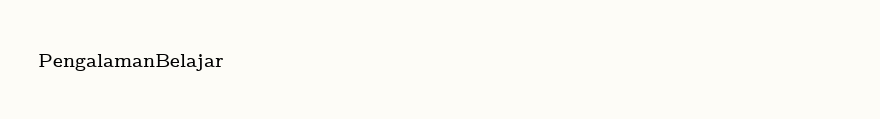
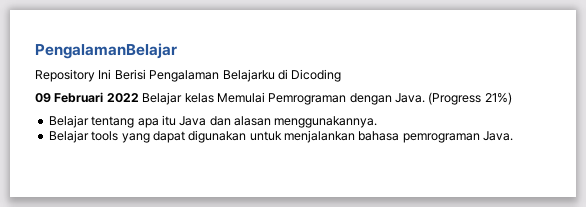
(224, 62) none -> [35,69,342,82] [35,92,512,105] [48,115,378,128] [48,130,514,143] // Repository Ini Berisi Pengalaman Belajarku di Dicoding // 09 Februari 2022 Belajar kelas Memulai Pemrograman dengan Java. (Progress 21%) // Belajar tentang apa itu Java dan alasan menggunakannya. // Belajar tools yang dapat digunakan untuk menjalankan bahasa pemrograman Java.

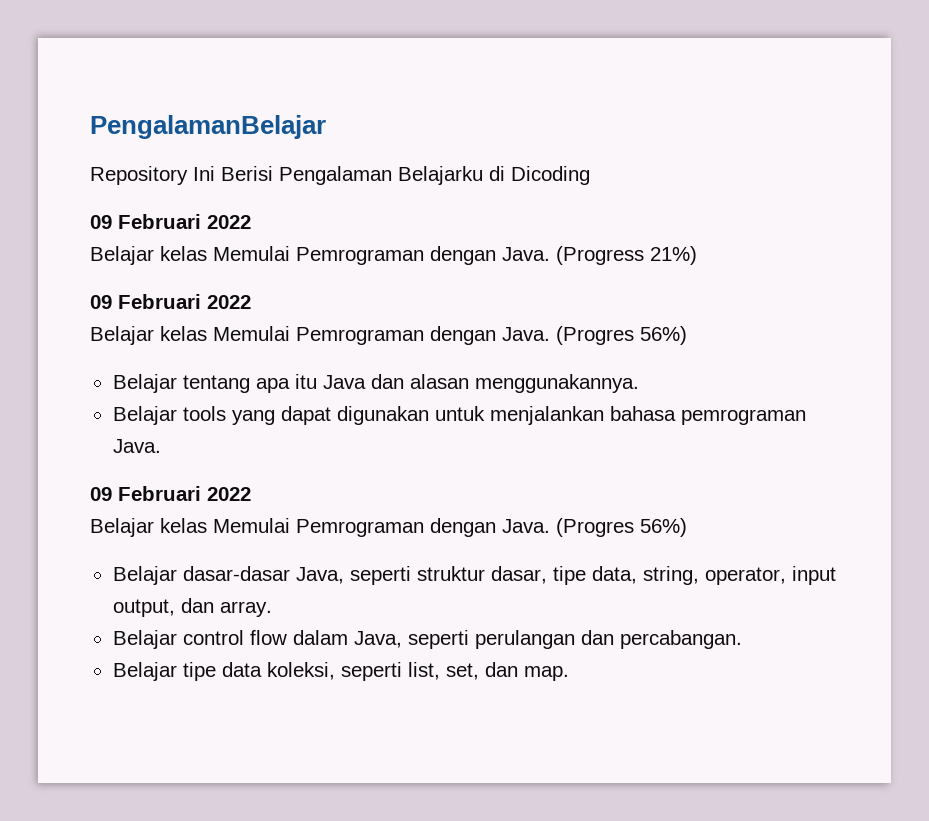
(139, 98) none -> (251, 222) //
(512, 98) none -> [90,294,251,309] [90,326,687,345] // 09 Februari 2022 // Belajar kelas Memulai Pemrograman dengan Java. (Progres 56%)
(514, 136) none -> [90,486,251,501] [90,518,687,537] [112,566,836,585] [112,598,272,617] [112,630,742,649] [112,662,569,681] // 09 Februari 2022 // Belajar kelas Memulai Pemrograman dengan Java. (Progres 56%) // Belajar dasar-dasar Java, seperti struktur dasar, tipe data, string, operator, input output, dan array. // Belajar control flow dalam Java, seperti perulangan dan percabangan. // Belajar tipe data koleksi, seperti list, set, dan map.

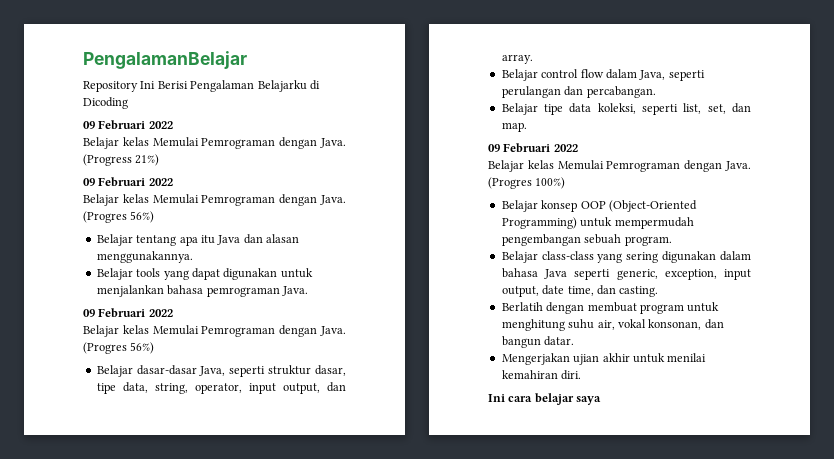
(569, 673) none -> [488,143,578,153] [488,160,751,172] [488,177,566,189] [501,200,697,212] [501,217,694,229] [501,234,672,246] [501,251,751,263] [501,268,751,280] [501,285,659,297] [501,302,720,314] [501,319,724,331] [501,336,575,348] [501,353,707,365] [501,370,582,380] [488,393,602,405] // 09 Februari 2022 // Belajar kelas Memulai Pemrograman dengan Java. (Progres 100%) // Belajar konsep OOP (Object-Oriented Programming) untuk mempermudah pengembangan sebuah program. // Belajar class-class yang sering digunakan dalam bahasa Java seperti generic, exception, input output, date time, dan casting. // Berlatih dengan membuat program untuk menghitung suhu air, vokal konsonan, dan bangun datar. // Mengerjakan ujian akhir untuk menilai kemahiran diri. // Ini cara belajar saya

